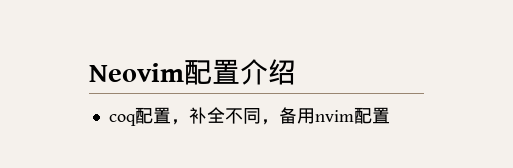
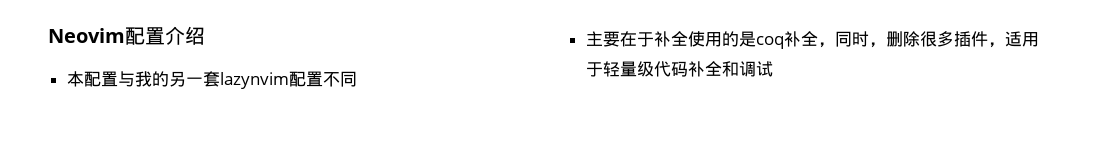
[108,107,390,126] coq配置，补全不同，备用nvim配置 -> [66,71,357,89] [585,31,1039,49] [585,61,773,77] 本配置与我的另一套lazynvim配置不同 // 主要在于补全使用的是coq补全，同时，删除很多插件，适用于轻量级代码补全和调试

